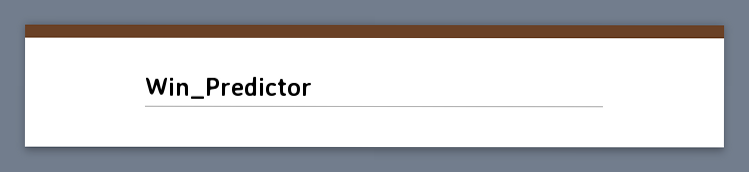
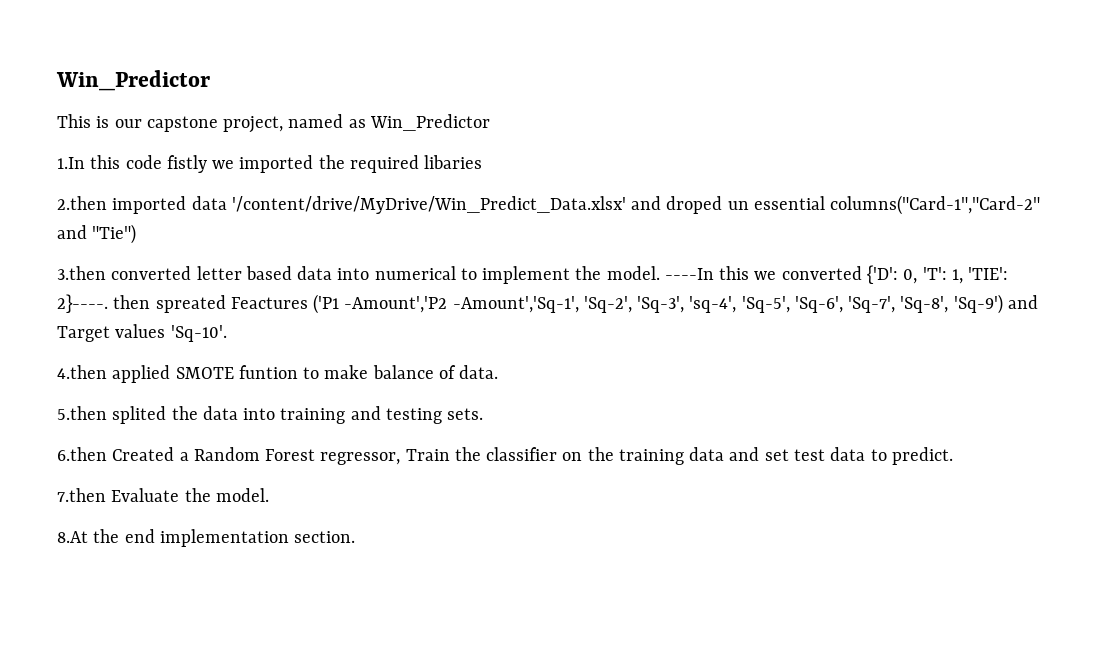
[144,76,313,99] Win_Predictor -> [56,70,210,91] [57,114,490,133] [57,155,483,173] [57,195,1041,215] [57,224,137,244] [57,265,1009,284] [57,294,1038,314] [57,324,227,342] [57,365,499,383] [57,406,484,424] [57,447,953,465] [57,488,269,502] [57,529,356,547] Win_Predictor // This is our capstone project, named as Win_Predictor // 1.In this code fistly we imported the required libaries // 2.then imported data '/content/drive/MyDrive/Win_Predict_Data.xlsx' and droped un essential columns("Card-1","Card-2" and "Tie") // 3.then converted letter based data into numerical to implement the model. ----In this we converted {'D': 0, 'T': 1, 'TIE': 2}----. then spreated Feactures ('P1 -Amount','P2 -Amount','Sq-1', 'Sq-2', 'Sq-3', 'sq-4', 'Sq-5', 'Sq-6', 'Sq-7', 'Sq-8', 'Sq-9') and Target values 'Sq-10'. // 4.then applied SMOTE funtion to make balance of data. // 5.then splited the data into training and testing sets. // 6.then Created a Random Forest regressor, Train the classifier on the training data and set test data to predict. // 7.then Evaluate the model. // 8.At the end implementation section.

